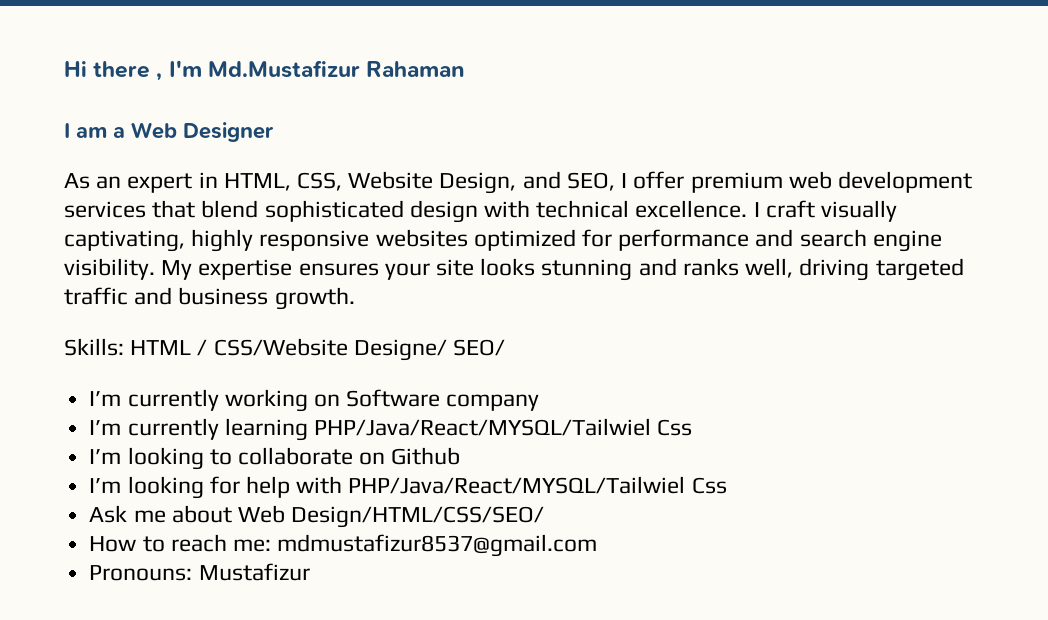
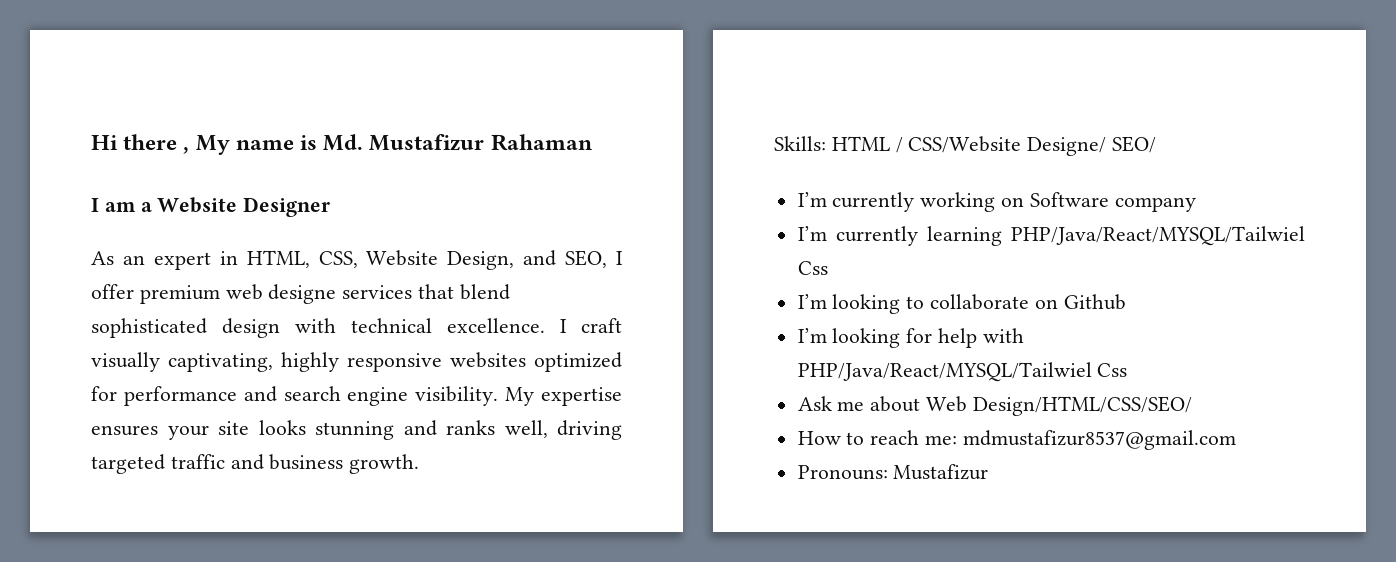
[168,60,360,78] I'm Md.Mustafizur -> [195,134,485,155] My name is Md. Mustafizur
[131,122,177,139] Web -> [157,197,238,213] Website
[837,171,972,193] development -> [268,284,337,304] designe

